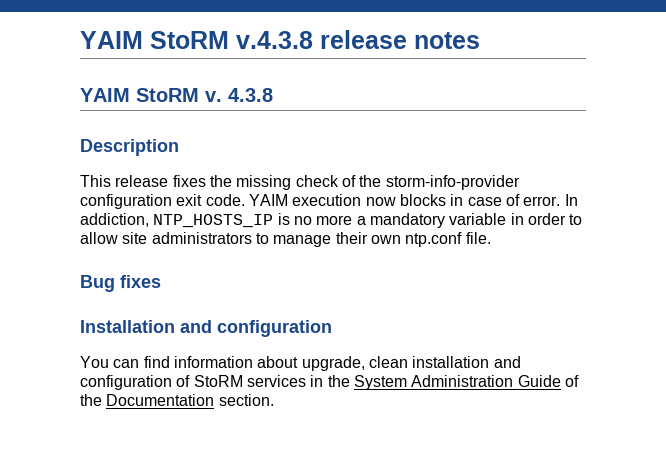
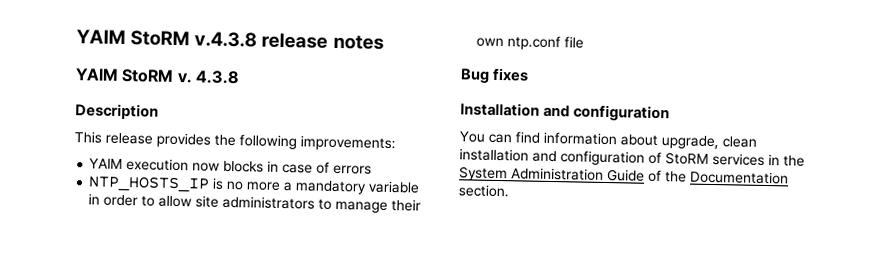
[172,175,520,190] [80,194,245,209] fixes the missing check of the storm-info-provider configuration exit code. -> [156,132,396,152] provides the following improvements: //
[523,194,578,206] [80,213,149,227] error. In addiction, -> [333,164,373,175] errors //
[465,232,491,244] file. -> [564,36,585,49] file

